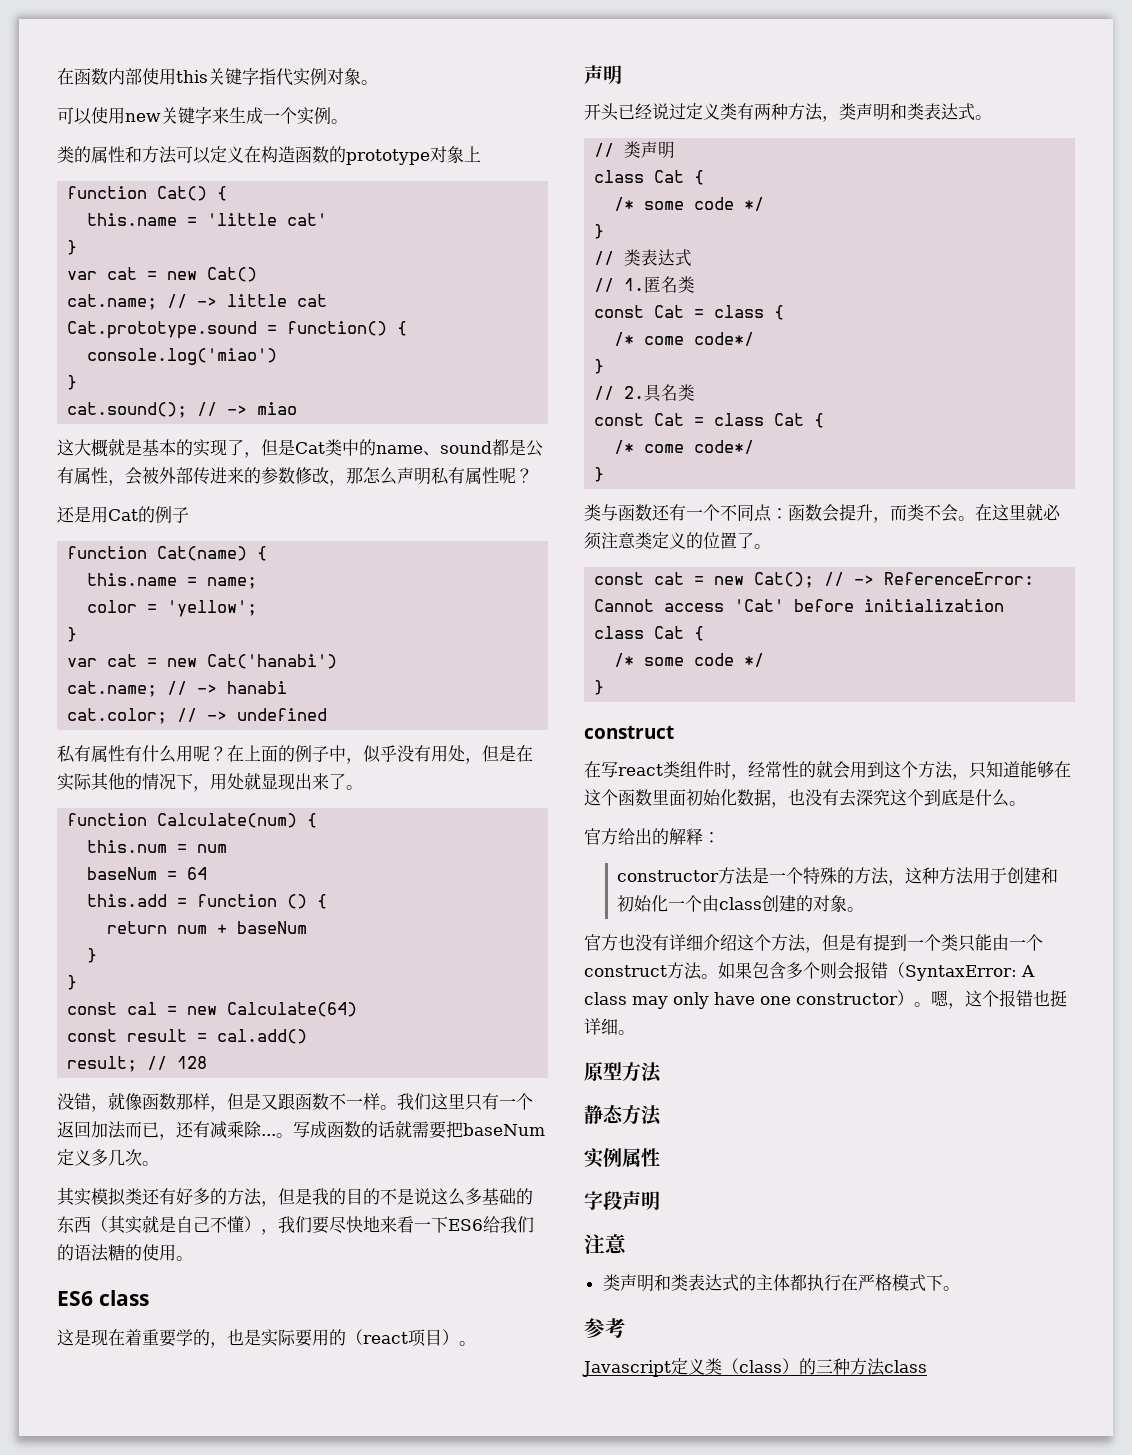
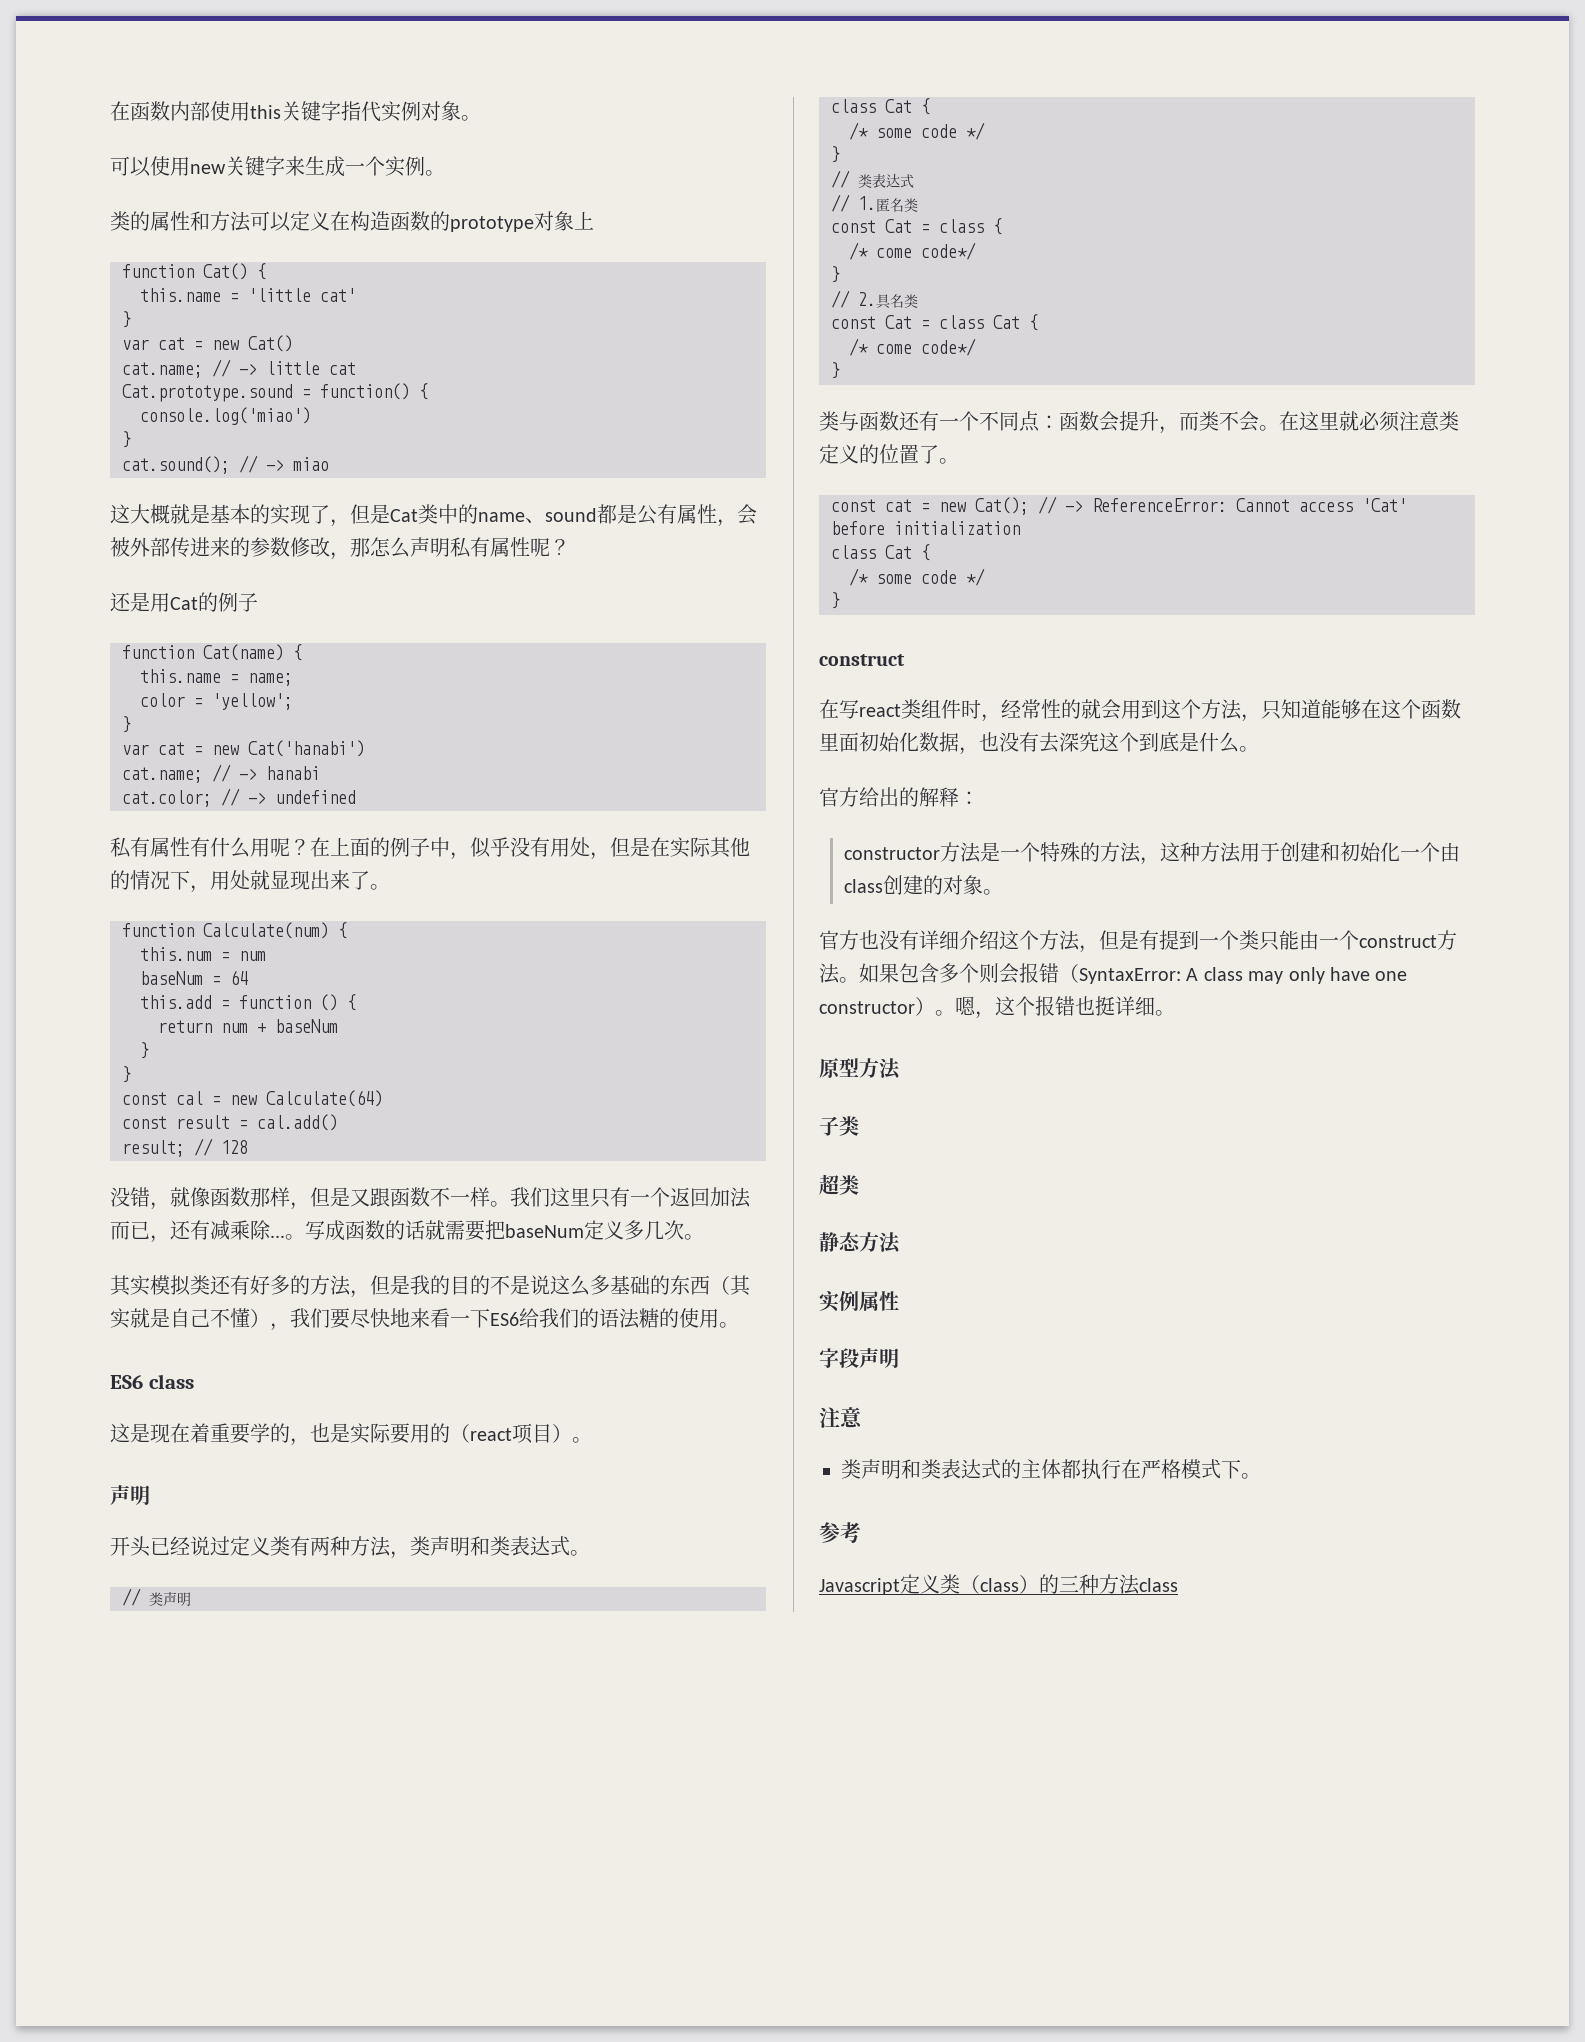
(662, 1072) none -> [819,1116,859,1136] [819,1174,859,1195] // 子类 // 超类

